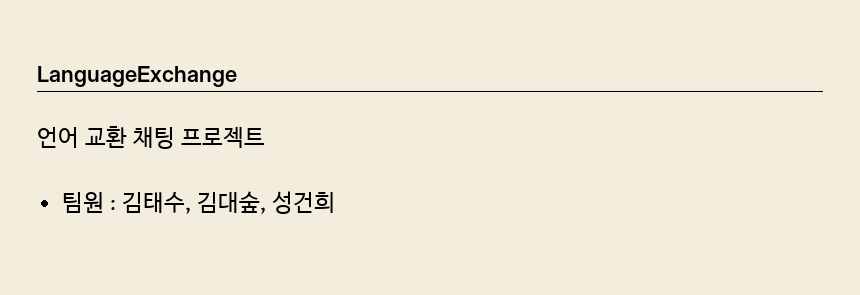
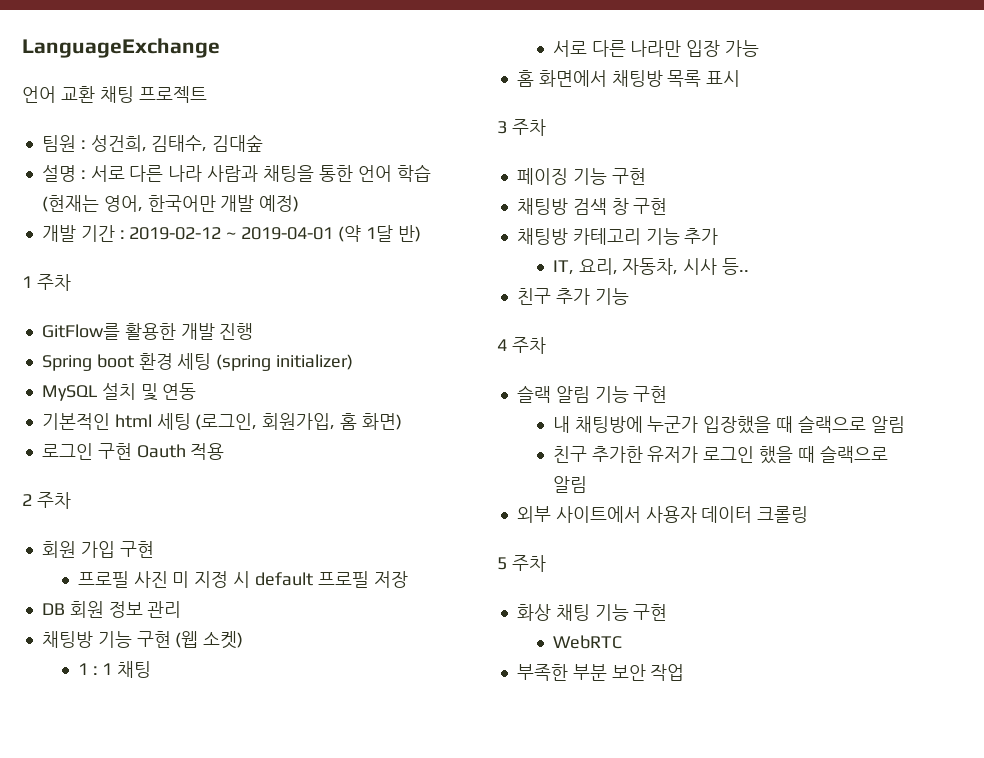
[121,191,336,214] 김태수, 김대숲, 성건희 -> [90,134,264,152] [41,164,431,182] [41,195,300,212] [41,225,421,242] [22,274,71,291] [41,323,254,340] [41,353,354,371] [41,383,197,401] [41,413,402,430] [41,443,225,460] [22,492,71,509] [41,541,154,558] [77,571,408,588] [41,601,182,618] [41,631,244,649] [77,661,152,678] [552,40,760,57] [516,70,741,87] [497,119,546,136] [516,168,646,185] [516,198,668,215] [516,228,719,245] [552,258,750,275] [516,288,629,305] [497,337,546,354] [516,385,668,403] [552,415,905,434] [552,445,888,464] [552,476,587,493] [516,506,809,523] [497,555,546,572] [516,604,668,621] [552,635,622,649] [516,664,685,681] 성건희, 김태수, 김대숲 // 설명 : 서로 다른 나라 사람과 채팅을 통한 언어 학습 (현재는 영어, 한국어만 개발 예정) // 개발 기간 : 2019-02-12 ~ 2019-04-01 (약 1달 반) // 1 주차 // GitFlow를 활용한 개발 진행 // Spring boot 환경 세팅 (spring initializer) // MySQL 설치 및 연동 // 기본적인 html 세팅 (로그인, 회원가입, 홈 화면) // 로그인 구현 Oauth 적용 // 2 주차 // 회원 가입 구현 // 프로필 사진 미 지정 시 default 프로필 저장 // DB 회원 정보 관리 // 채팅방 기능 구현 (웹 소켓) // 1 : 1 채팅 // 서로 다른 나라만 입장 가능 // 홈 화면에서 채팅방 목록 표시 // 3 주차 // 페이징 기능 구현 // 채팅방 검색 창 구현 // 채팅방 카테고리 기능 추가 // IT, 요리, 자동차, 시사 등.. // 친구 추가 기능 // 4 주차 // 슬랙 알림 기능 구현 // 내 채팅방에 누군가 입장했을 때 슬랙으로 알림 // 친구 추가한 유저가 로그인 했을 때 슬랙으로 알림 // 외부 사이트에서 사용자 데이터 크롤링 // 5 주차 // 화상 채팅 기능 구현 // WebRTC // 부족한 부분 보안 작업

